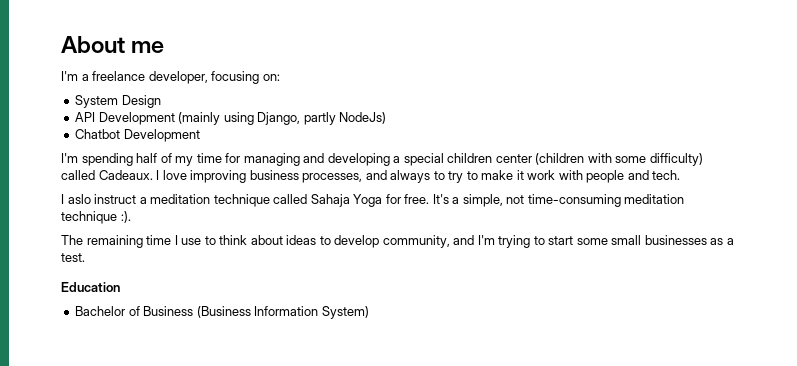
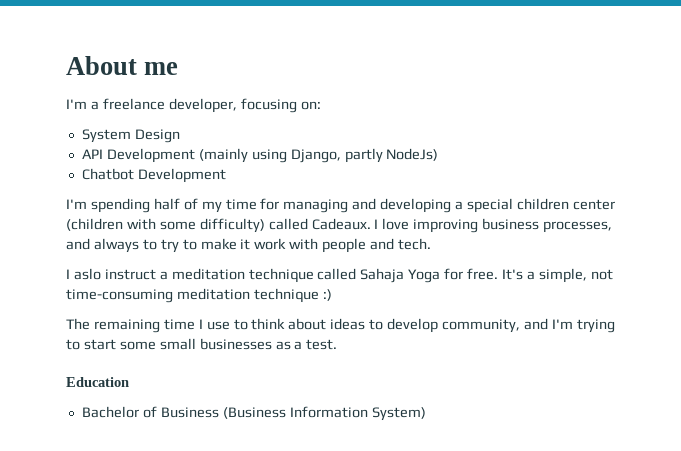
[120,211,131,223] :). -> [322,289,332,301] :)

